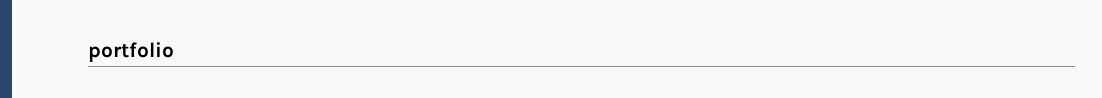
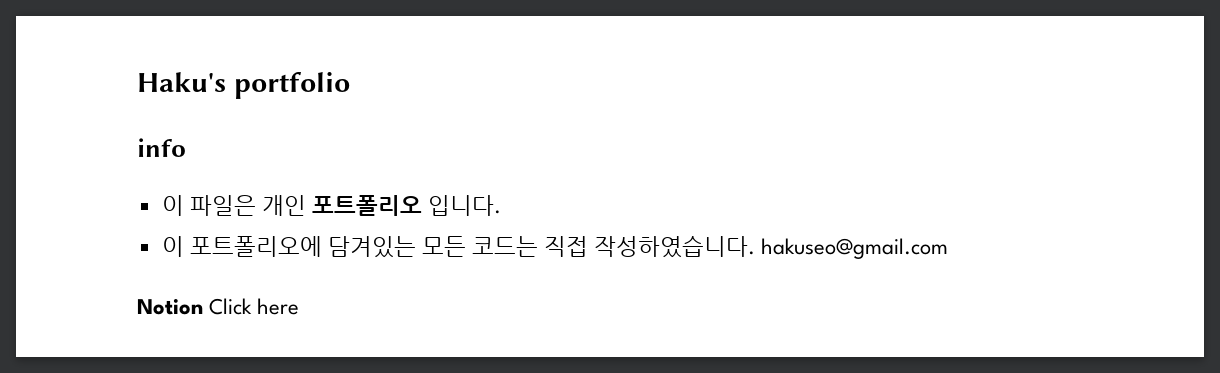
(88, 52) none -> [137,72,226,92] Haku's
(174, 52) none -> [137,138,186,157] [161,195,502,216] [161,235,949,259] [137,298,300,315] // info // 이 파일은 개인 포트폴리오 입니다. // 이 포트폴리오에 담겨있는 모든 코드는 직접 작성하였습니다. hakuseo@gmail.com // Notion Click here

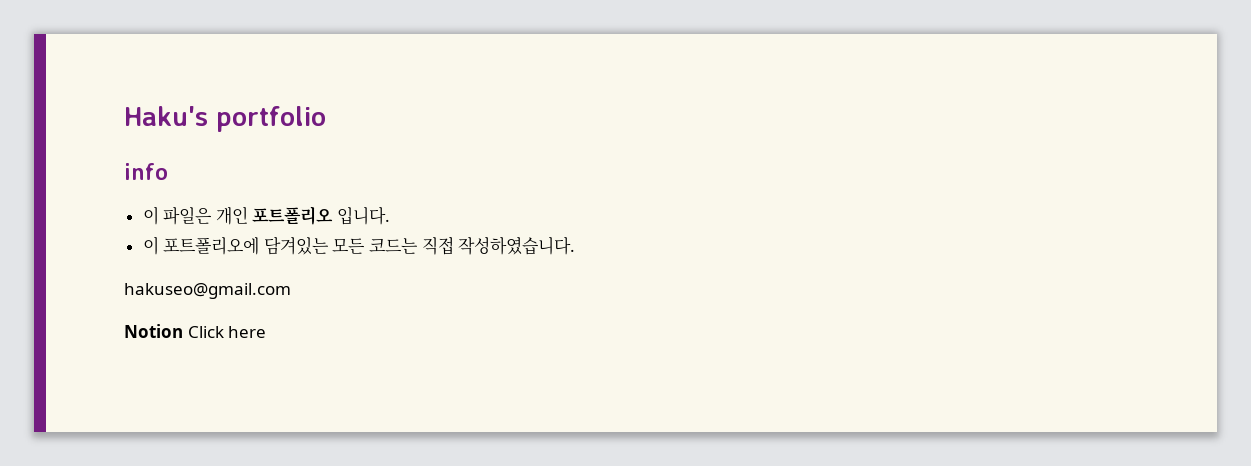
(756, 246) none -> (576, 246) //

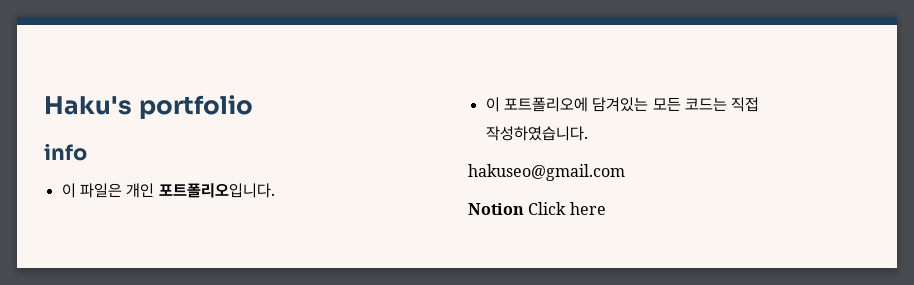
[252,206,391,225] 포트폴리오 입니다. -> [158,183,275,198] 포트폴리오입니다.

